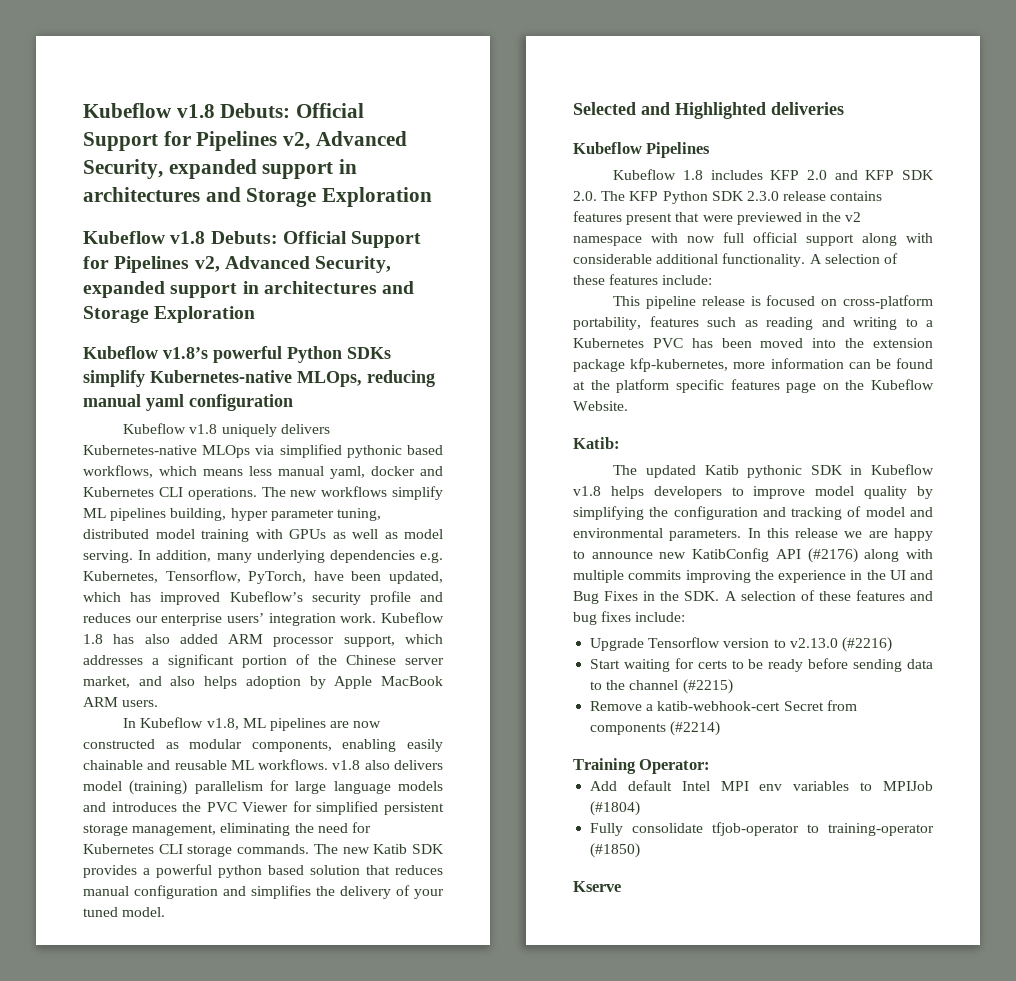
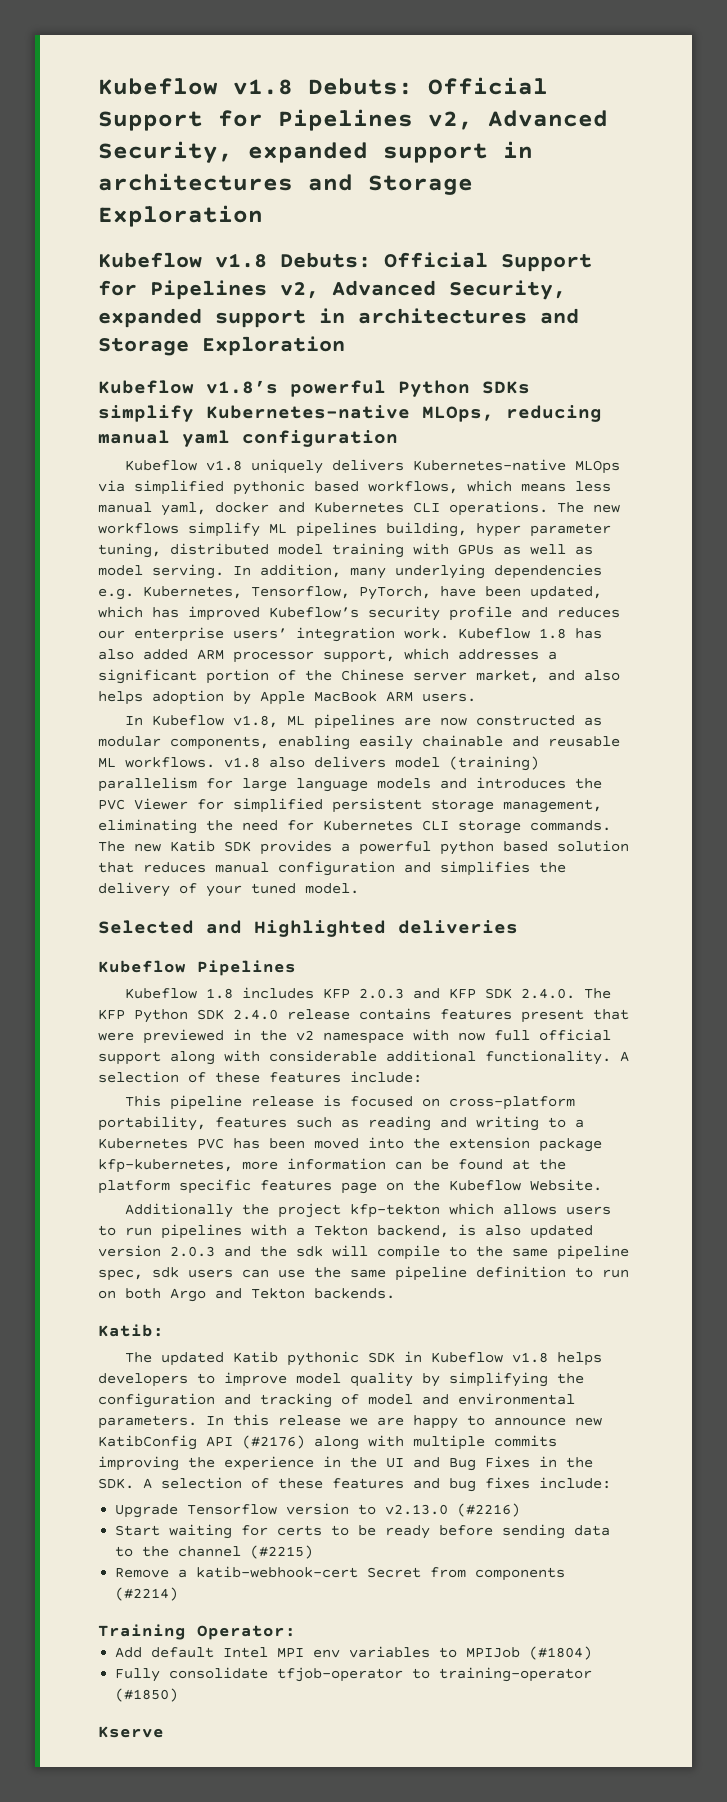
[806,170,827,180] 2.0 -> [359,988,405,999] 2.0.3
[573,191,597,201] 2.0. -> [521,988,576,999] 2.4.0.
[746,191,779,201] 2.3.0 -> [233,1009,278,1020] 2.4.0
(628, 406) none -> [125,1203,612,1218] [98,1224,593,1239] [98,1245,629,1260] [98,1266,629,1281] [98,1288,395,1302] // Additionally the project kfp-tekton which allows users to run pipelines with a Tekton backend, is also updated version 2.0.3 and the sdk will compile to the same pipeline spec, sdk users can use the same pipeline definition to run on both Argo and Tekton backends.

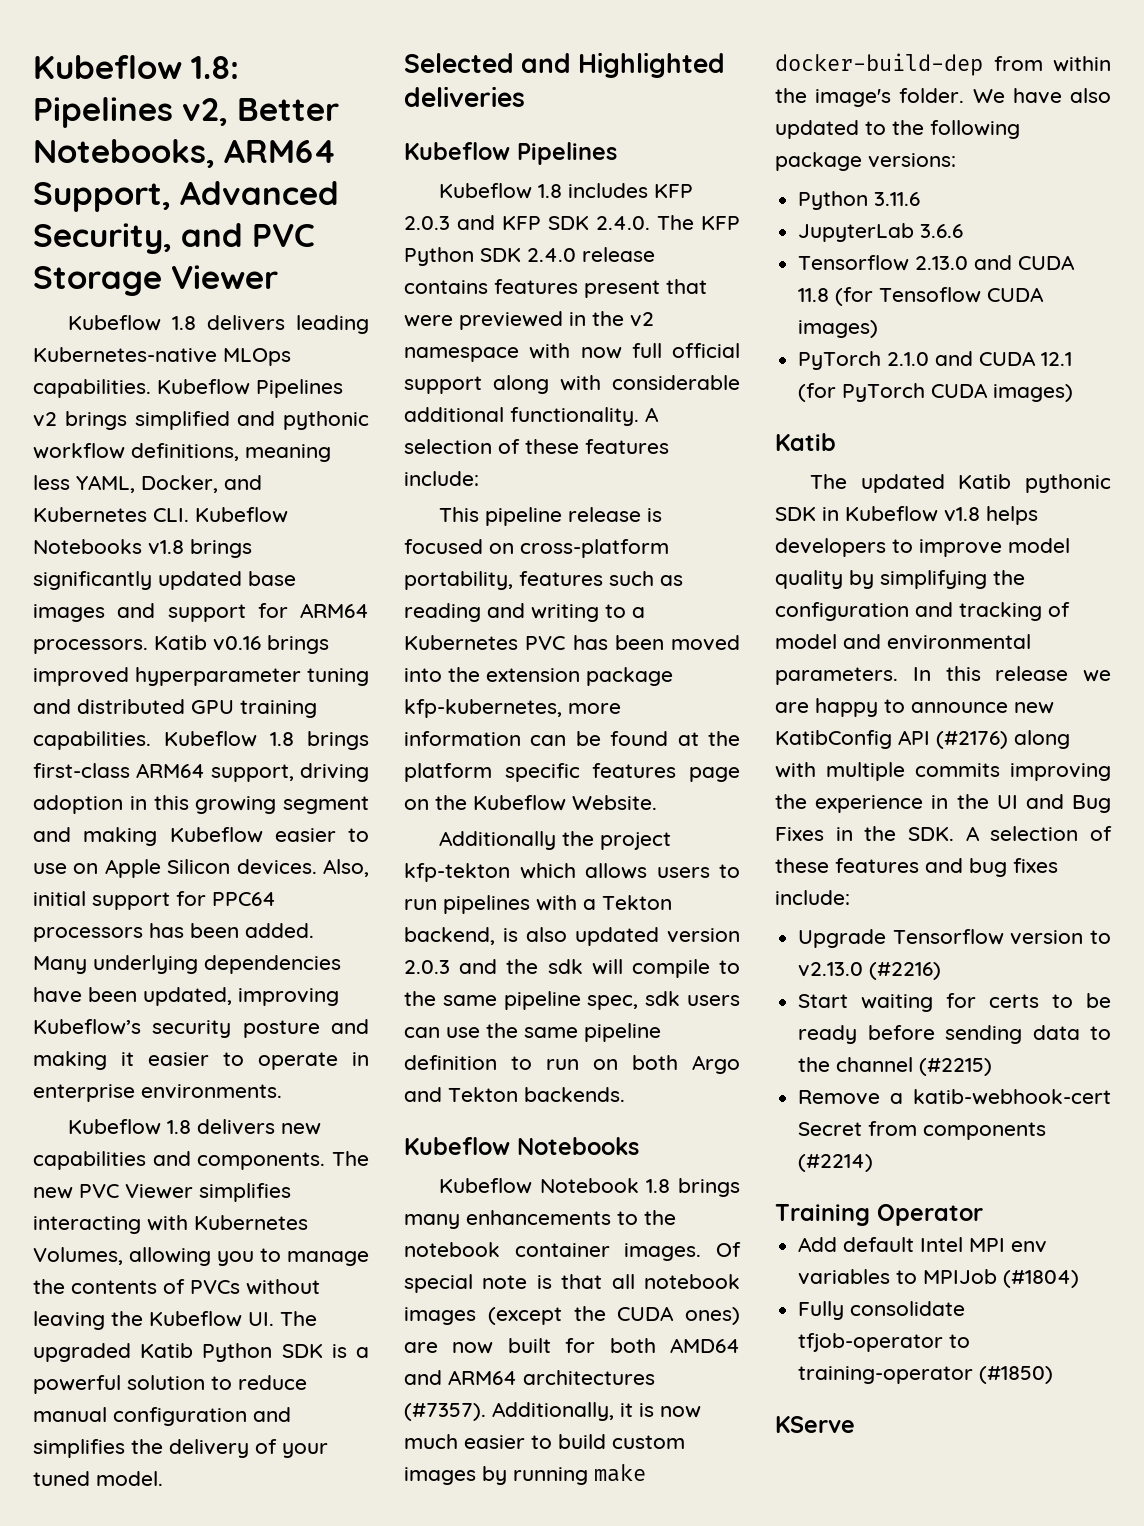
[98,77,548,95] [98,109,608,131] [98,141,533,163] [98,173,473,195] [98,205,263,227] [98,252,592,272] [98,280,566,300] [98,308,579,328] [98,336,345,356] [98,380,530,397] [98,405,602,422] [98,430,398,447] [125,459,621,474] [98,480,611,495] [98,501,620,516] [98,522,611,537] [98,543,593,558] [98,564,602,579] [98,586,602,600] [98,606,620,621] [98,627,602,642] [98,648,557,663] [98,669,620,684] [98,690,476,705] [125,714,603,729] [98,735,620,750] [98,756,539,771] [98,777,602,792] [98,798,602,813] [98,819,611,834] [98,840,629,855] [98,862,206,873] Kubeflow v1.8 Debuts: Official Support for Pipelines v2, Advanced Security, expanded support in architectures and Storage Exploration // Kubeflow v1.8 Debuts: Official Support for Pipelines v2, Advanced Security, expanded support in architectures and Storage Exploration // Kubeflow v1.8’s powerful Python SDKs simplify Kubernetes-native MLOps, reducing manual yaml configuration // Kubeflow v1.8 uniquely delivers Kubernetes-native MLOps via simplified pythonic based workflows, which means less manual yaml, docker and Kubernetes CLI operations. The new workflows simplify ML pipelines building, hyper parameter tuning, distributed model training with GPUs as well as model serving. In addition, many underlying dependencies e.g. Kubernetes, Tensorflow, PyTorch, have been updated, which has improved Kubeflow’s security profile and reduces our enterprise users’ integration work. Kubeflow 1.8 has also added ARM processor support, which addresses a significant portion of the Chinese server market, and also helps adoption by Apple MacBook ARM users. // In Kubeflow v1.8, ML pipelines are now constructed as modular components, enabling easily chainable and reusable ML workflows. v1.8 also delivers model (training) parallelism for large language models and introduces the PVC Viewer for simplified persistent storage management, eliminating the need for Kubernetes CLI storage commands. The new Katib SDK provides a powerful python based solution that reduces -> [33,55,239,79] [33,97,339,128] [33,139,336,168] [33,181,339,212] [33,223,315,254] [33,265,278,296] [68,315,369,334] [33,347,291,366] [33,379,343,398] [33,411,369,430] [33,443,331,462] [33,475,262,493] [33,507,288,523] [33,539,252,558] [33,571,296,590] [33,603,369,622] [33,635,329,654] [33,667,369,686] [33,699,317,718] [33,731,369,750] [33,763,369,782] [33,795,369,814] [33,827,369,846] [33,859,369,878] [33,891,276,910] [33,923,314,942] [33,955,341,974] [33,987,339,1006] [33,1019,369,1038] [33,1051,369,1070] [33,1084,282,1102] [68,1119,322,1135] [33,1151,370,1170] [33,1183,291,1202] [33,1215,308,1234] [33,1247,369,1266] [33,1279,320,1295] [33,1311,317,1330] [33,1343,369,1362] [33,1375,307,1394] Kubeflow 1.8: Pipelines v2, Better Notebooks, ARM64 Support, Advanced Security, and PVC Storage Viewer // Kubeflow 1.8 delivers leading Kubernetes-native MLOps capabilities. Kubeflow Pipelines v2 brings simplified and pythonic workflow definitions, meaning less YAML, Docker, and Kubernetes CLI. Kubeflow Notebooks v1.8 brings significantly updated base images and support for ARM64 processors. Katib v0.16 brings improved hyperparameter tuning and distributed GPU training capabilities. Kubeflow 1.8 brings first-class ARM64 support, driving adoption in this growing segment and making Kubeflow easier to use on Apple Silicon devices. Also, initial support for PPC64 processors has been added. Many underlying dependencies have been updated, improving Kubeflow’s security posture and making it easier to operate in enterprise environments. // Kubeflow 1.8 delivers new capabilities and components. The new PVC Viewer simplifies interacting with Kubernetes Volumes, allowing you to manage the contents of PVCs without leaving the Kubeflow UI. The upgraded Katib Python SDK is a powerful solution to reduce
[98,1324,164,1337] Katib: -> [404,1137,639,1155] [439,1178,740,1197] [404,1210,676,1229] [404,1242,741,1261] [404,1274,740,1293] [404,1306,740,1325] [404,1338,740,1354] [404,1370,655,1385] [404,1402,701,1421] [404,1434,685,1449] [404,1464,646,1485] [775,53,1111,76] [775,88,1111,107] [775,120,1020,139] [775,152,956,171] [798,191,921,210] [798,223,964,242] [798,255,1076,271] [798,287,1045,306] [798,320,879,338] [798,351,1073,370] [798,383,1074,402] [775,433,836,451] Kubeflow Notebooks // Kubeflow Notebook 1.8 brings many enhancements to the notebook container images. Of special note is that all notebook images (except the CUDA ones) are now built for both AMD64 and ARM64 architectures (#7357). Additionally, it is now much easier to build custom images by running make docker-build-dep from within the image's folder. We have also updated to the following package versions: // Python 3.11.6 // JupyterLab 3.6.6 // Tensorflow 2.13.0 and CUDA 11.8 (for Tensoflow CUDA images) // PyTorch 2.1.0 and CUDA 12.1 (for PyTorch CUDA images) // Katib
[197,1625,296,1640] Operator: -> [877,1204,983,1226] Operator
[98,1726,164,1738] Kserve -> [775,1416,855,1433] KServe

